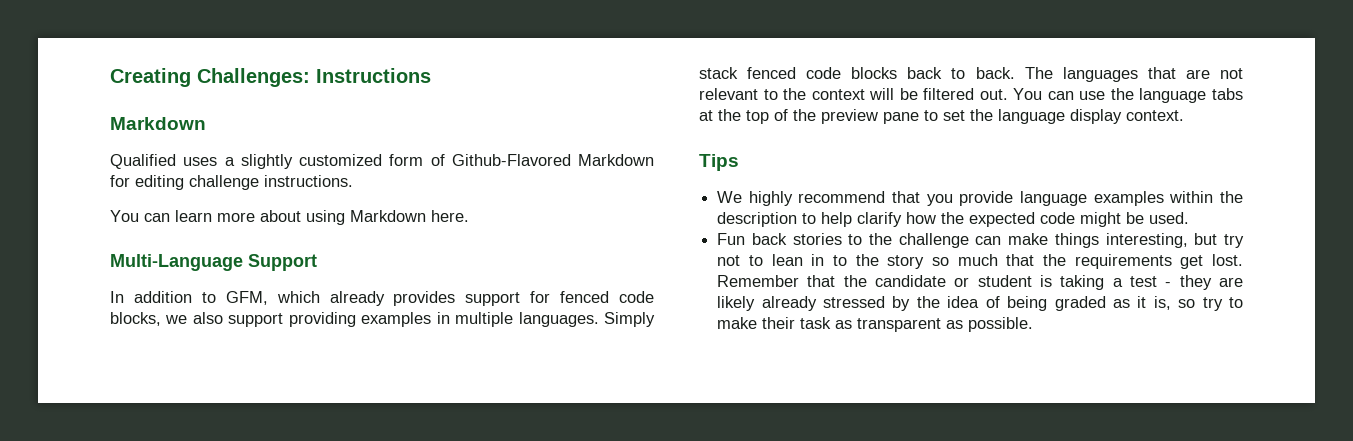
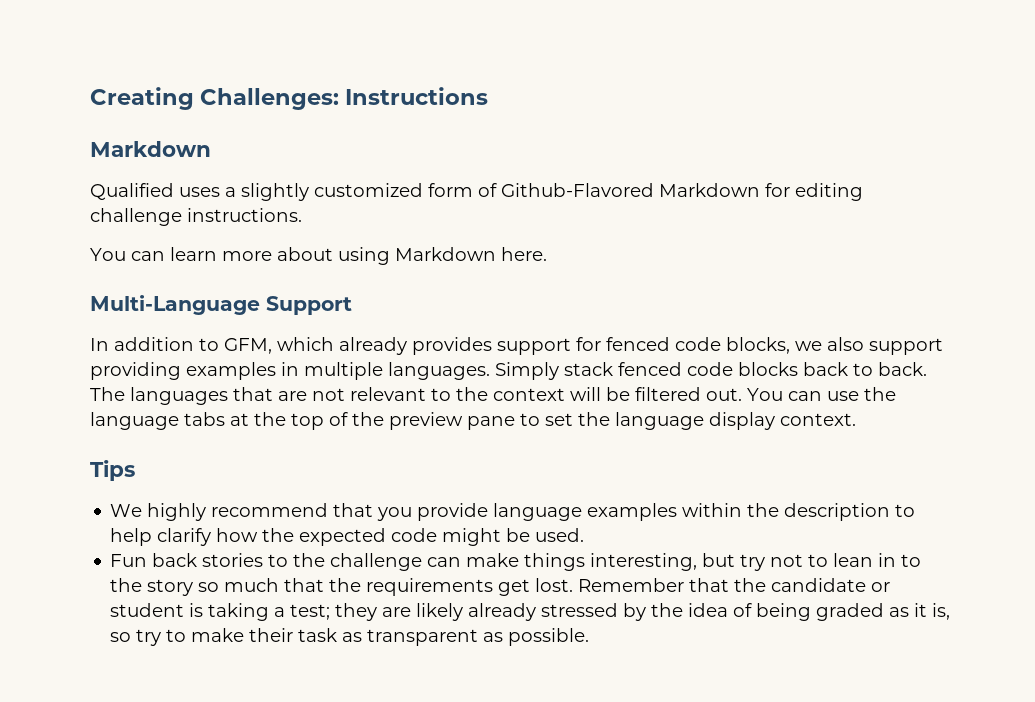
[1130,276,1172,287] test - -> [290,604,331,620] test;

